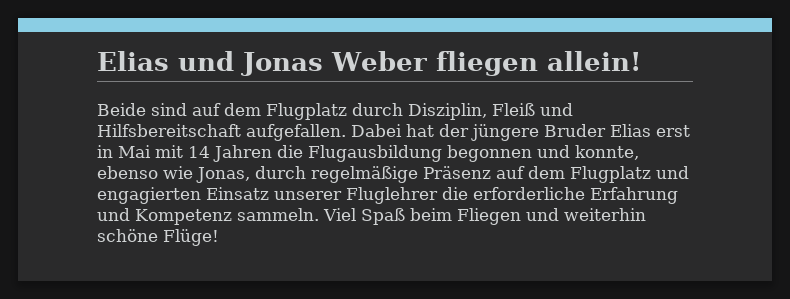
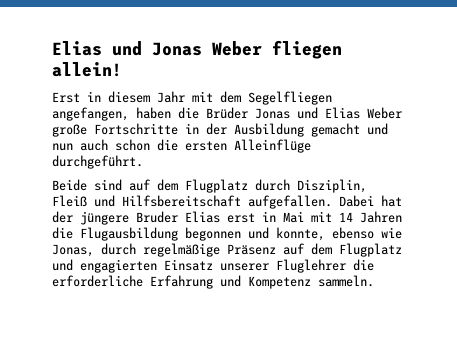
(641, 61) none -> [52,91,332,105] [52,107,402,121] [52,123,388,137] [52,139,311,153] [52,155,143,169] // Erst in diesem Jahr mit dem Segelfliegen angefangen, haben die Brüder Jonas und Elias Weber große Fortschritte in der Ausbildung gemacht und nun auch schon die ersten Alleinflüge durchgeführt.
[323,208,646,225] [97,229,219,246] Viel Spaß beim Fliegen und weiterhin schöne Flüge! -> (374, 281) none

